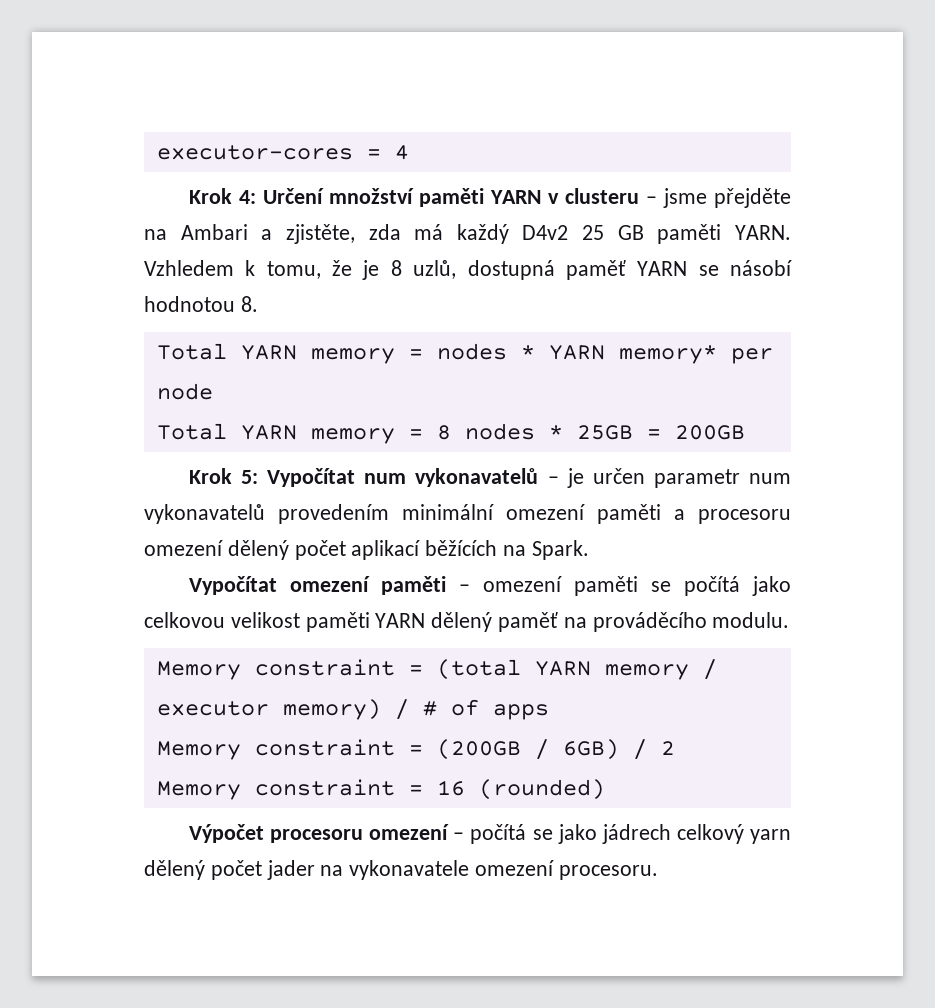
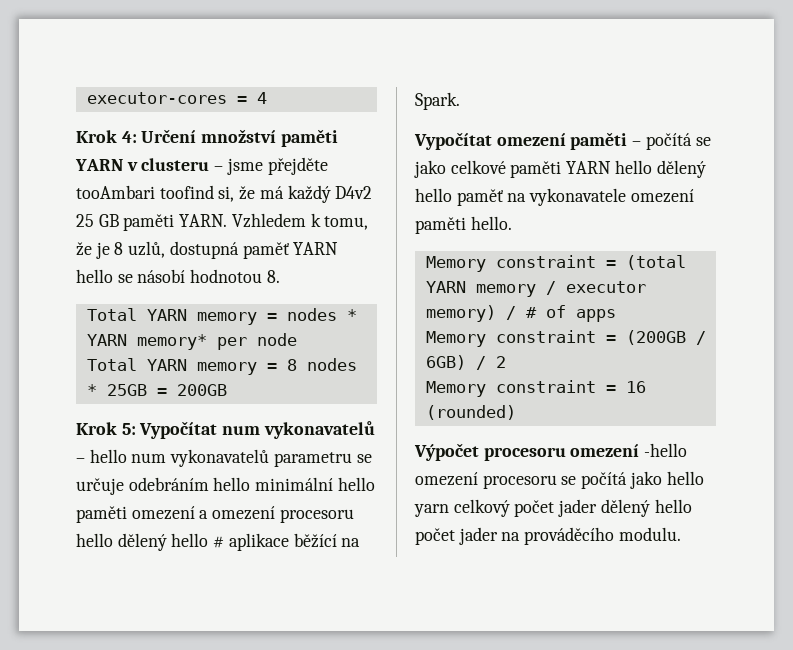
[144,224,401,244] na Ambari a zjistěte, zda -> [76,185,256,202] tooAmbari toofind si, že
(688, 268) none -> [76,269,113,283] hello
[566,468,792,488] [144,504,791,524] [144,540,498,560] je určen parametr num vykonavatelů provedením minimální omezení paměti a procesoru omezení dělený počet aplikací běžících -> [89,449,372,467] [76,477,375,495] [76,506,354,523] [76,533,337,551] hello num vykonavatelů parametru se určuje odebráním hello minimální hello paměti omezení a omezení procesoru hello dělený hello # aplikace běžící
[482,576,791,596] [144,612,790,632] omezení paměti se počítá jako celkovou velikost paměti YARN dělený paměť na prováděcího modulu. -> [645,133,711,150] [414,160,706,178] [415,188,694,206] [415,216,512,234] počítá se jako celkové paměti YARN hello dělený hello paměť na vykonavatele omezení paměti hello.
[453,824,791,844] [144,860,658,880] – počítá se jako jádrech celkový yarn dělený počet jader na vykonavatele omezení procesoru. -> [644,443,688,457] [415,471,704,489] [414,499,692,517] [415,527,681,545] -hello omezení procesoru se počítá jako hello yarn celkový počet jader dělený hello počet jader na prováděcího modulu.

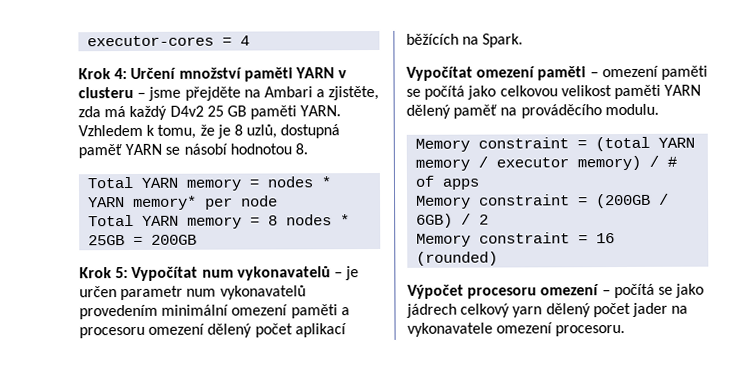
[76,185,256,202] tooAmbari toofind si, že -> [243,85,380,101] [78,106,101,118] na Ambari a zjistěte, zda
[76,269,113,283] hello -> (163, 149) none
[89,449,372,467] [76,477,375,495] [76,506,354,523] [76,533,337,551] hello num vykonavatelů parametru se určuje odebráním hello minimální hello paměti omezení a omezení procesoru hello dělený hello # aplikace běžící -> [345,266,360,281] [79,285,306,301] [79,304,350,320] [79,323,347,339] [406,33,459,45] je určen parametr num vykonavatelů provedením minimální omezení paměti a procesoru omezení dělený počet aplikací běžících
[645,133,711,150] [414,160,706,178] [415,188,694,206] [415,216,512,234] počítá se jako celkové paměti YARN hello dělený hello paměť na vykonavatele omezení paměti hello. -> [601,65,708,80] [406,84,702,100] [406,103,659,119] omezení paměti se počítá jako celkovou velikost paměti YARN dělený paměť na prováděcího modulu.
[644,443,688,457] [415,471,704,489] [414,499,692,517] [415,527,681,545] -hello omezení procesoru se počítá jako hello yarn celkový počet jader dělený hello počet jader na prováděcího modulu. -> [601,283,705,299] [406,302,689,318] [407,322,626,337] – počítá se jako jádrech celkový yarn dělený počet jader na vykonavatele omezení procesoru.

